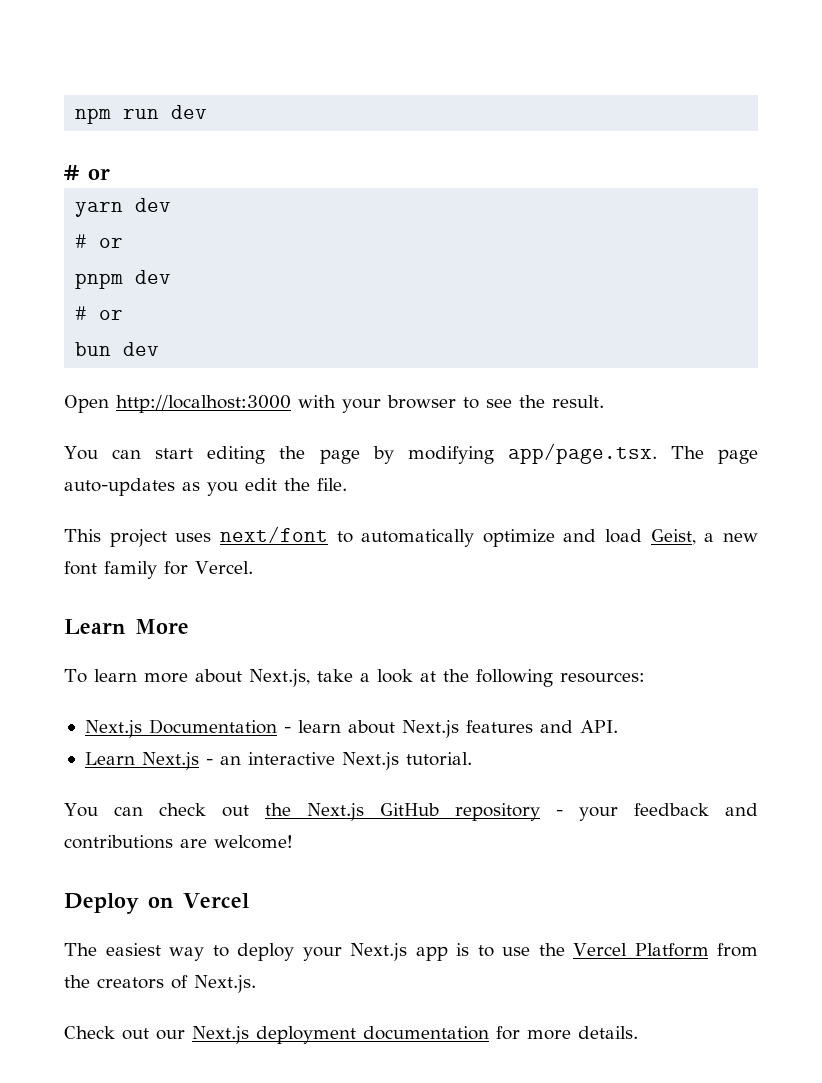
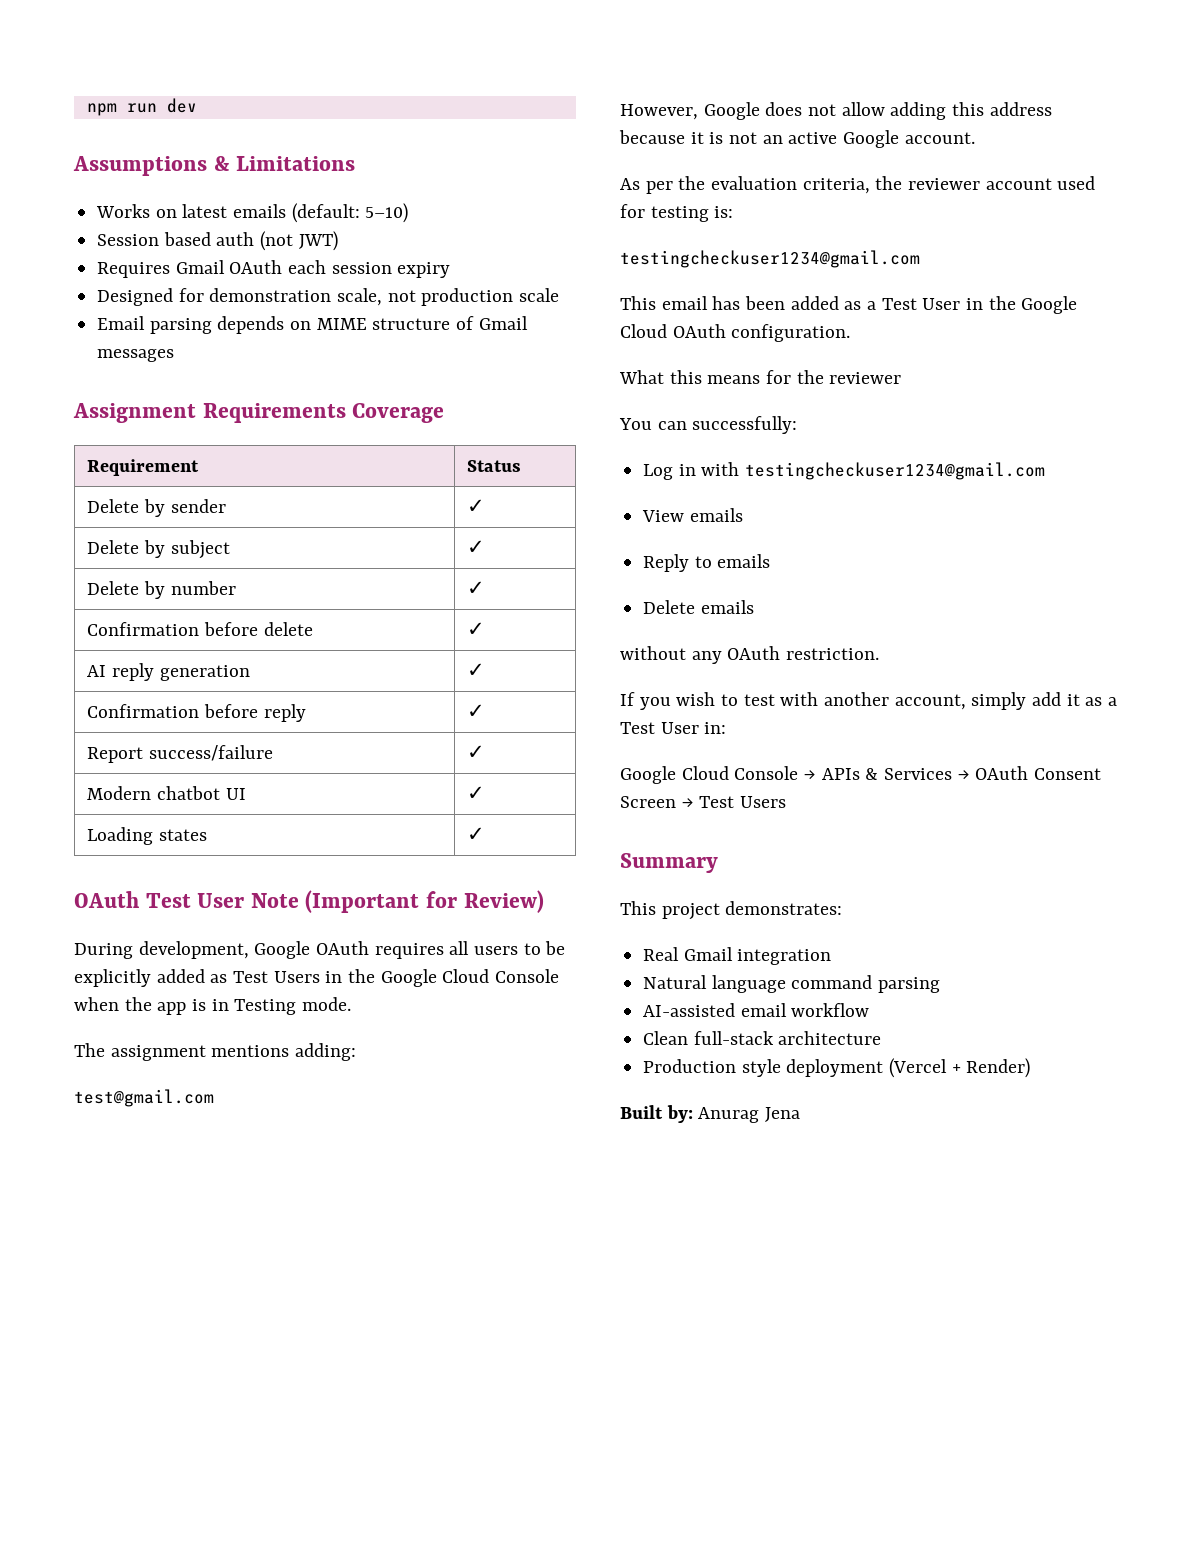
[64,165,110,180] [75,198,172,217] [75,234,124,248] [75,270,172,289] [75,306,124,320] [75,342,160,356] [64,395,604,413] [64,443,758,464] [64,478,347,496] [64,526,758,547] [64,561,253,579] [64,619,189,634] [64,669,645,687] [84,719,618,738] [84,752,472,770] [64,803,758,821] [64,835,293,849] [64,893,249,914] [64,943,758,961] [64,975,256,993] [64,1026,638,1044] # or // yarn dev // # or // pnpm dev // # or // bun dev // Open http://localhost:3000 with your browser to see the result. // You can start editing the page by modifying app/page.tsx. The page auto-updates as you edit the file. // This project uses next/font to automatically optimize and load Geist, a new font family for Vercel. // Learn More // To learn more about Next.js, take a look at the following resources: // Next.js Documentation - learn about Next.js features and API. // Learn Next.js - an interactive Next.js tutorial. // You can check out the Next.js GitHub repository - your feedback and contributions are welcome! // Deploy on Vercel // The easiest way to deploy your Next.js app is to use the Vercel Platform from the creators of Next.js. // Check out our Next.js deployment documentation for more details. -> [73,156,356,176] [96,203,409,223] [97,231,338,251] [97,260,451,278] [97,288,560,306] [97,316,528,334] [97,349,175,362] [73,403,445,423] [87,459,200,476] [467,460,522,472] [87,499,226,517] [467,499,486,513] [87,540,230,559] [467,540,486,554] [87,581,236,599] [467,581,486,595] [87,622,313,636] [467,622,486,636] [87,663,250,681] [467,663,486,677] [87,704,306,722] [467,704,486,718] [87,745,273,763] [467,745,486,759] [87,786,246,800] [467,786,486,800] [87,827,207,845] [467,827,486,841] [74,890,544,913] [74,941,566,959] [74,969,560,987] [74,997,352,1015] [74,1043,357,1061] [74,1089,214,1107] [620,102,1052,120] [619,130,975,148] [620,176,1096,194] [620,204,734,222] [620,250,920,268] [620,296,1078,314] [620,324,851,342] [619,370,902,384] [619,416,798,434] [643,462,1046,480] [642,508,743,522] [643,554,771,572] [643,600,754,614] [620,646,880,664] [620,692,1118,710] [620,722,727,734] [620,766,1102,784] [620,796,787,808] [620,853,718,873] [620,901,843,920] [643,947,832,965] [643,975,941,993] [643,1003,870,1017] [643,1031,882,1045] [643,1058,1031,1078] [620,1105,801,1123] Assumptions & Limitations // Works on latest emails (default: 5–10) // Session based auth (not JWT) // Requires Gmail OAuth each session expiry // Designed for demonstration scale, not production scale // Email parsing depends on MIME structure of Gmail messages // Assignment Requirements Coverage // Requirement | Status // Delete by sender | ✓ // Delete by subject | ✓ // Delete by number | ✓ // Confirmation before delete | ✓ // AI reply generation | ✓ // Confirmation before reply | ✓ // Report success/failure | ✓ // Modern chatbot UI | ✓ // Loading states | ✓ // OAuth Test User Note (Important for Review) // During development, Google OAuth requires all users to be explicitly added as Test Users in the Google Cloud Console when the app is in Testing mode. // The assignment mentions adding: // test@gmail.com // However, Google does not allow adding this address because it is not an active Google account. // As per the evaluation criteria, the reviewer account used for testing is: // testingcheckuser1234@gmail.com // This email has been added as a Test User in the Google Cloud OAuth configuration. // What this means for the reviewer // You can successfully: // Log in with testingcheckuser1234@gmail.com // View emails // Reply to emails // Delete emails // without any OAuth restriction. // If you wish to test with another account, simply add it as a Test User in: // Google Cloud Console → APIs & Services → OAuth Consent Screen → Test Users // Summary // This project demonstrates: // Real Gmail integration // Natural language command parsing // AI-assisted email workflow // Clean full-stack architecture // Production style deployment (Vercel + Render) // Built by: Anurag Jena

